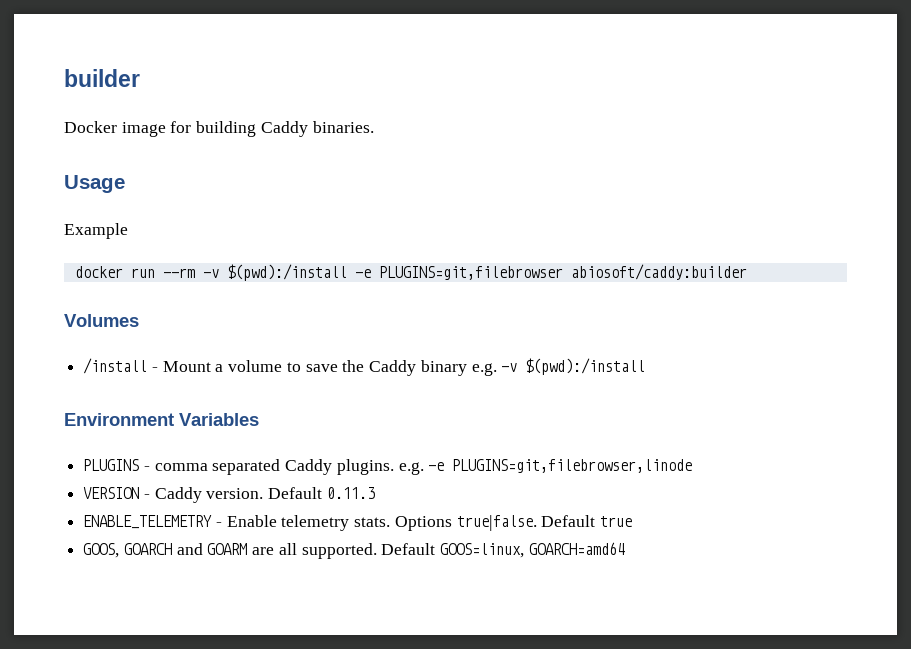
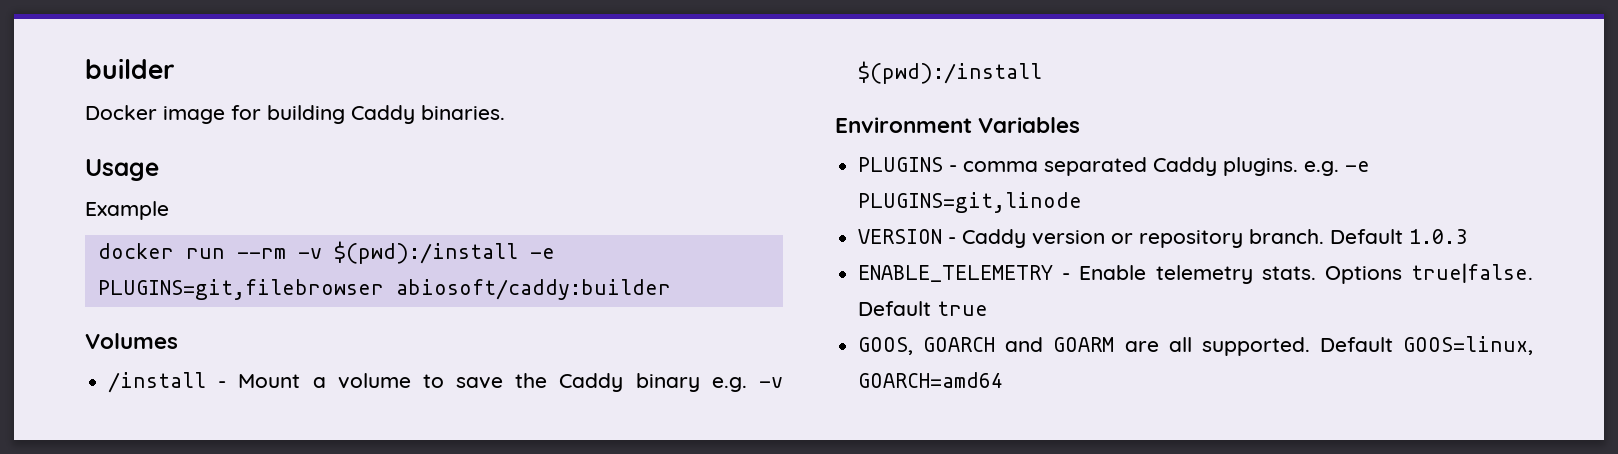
[452,459,693,473] PLUGINS=git,filebrowser,linode -> [858,192,1083,213] PLUGINS=git,linode
[206,487,375,499] version. Default 0.11.3 -> [1032,229,1468,248] version or repository branch. Default 1.0.3

